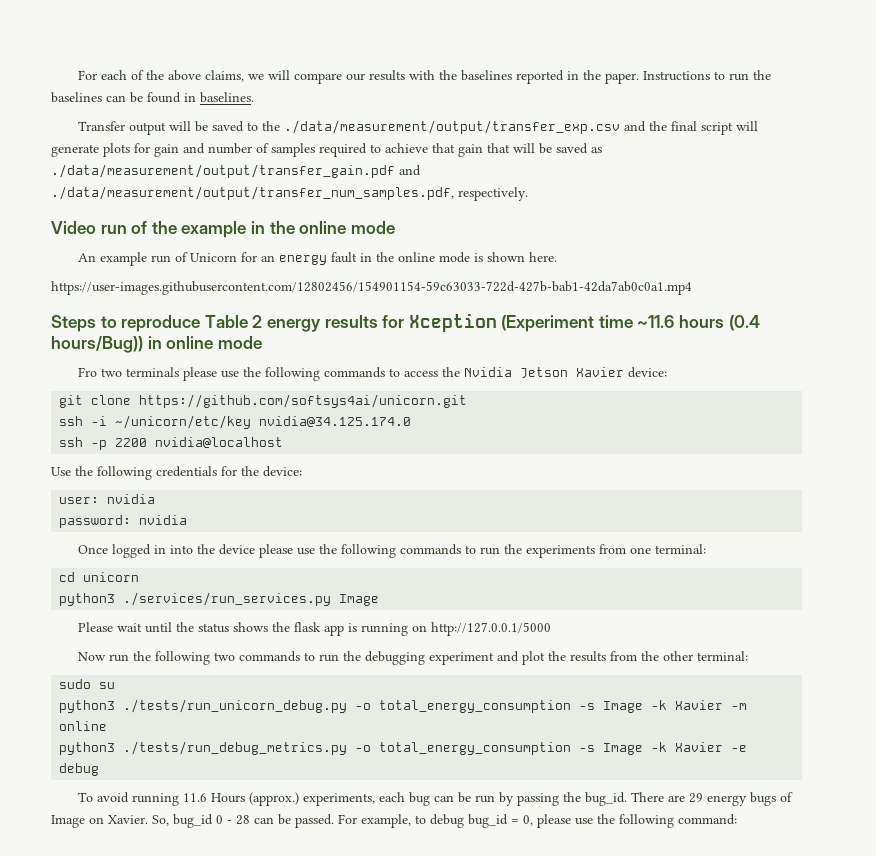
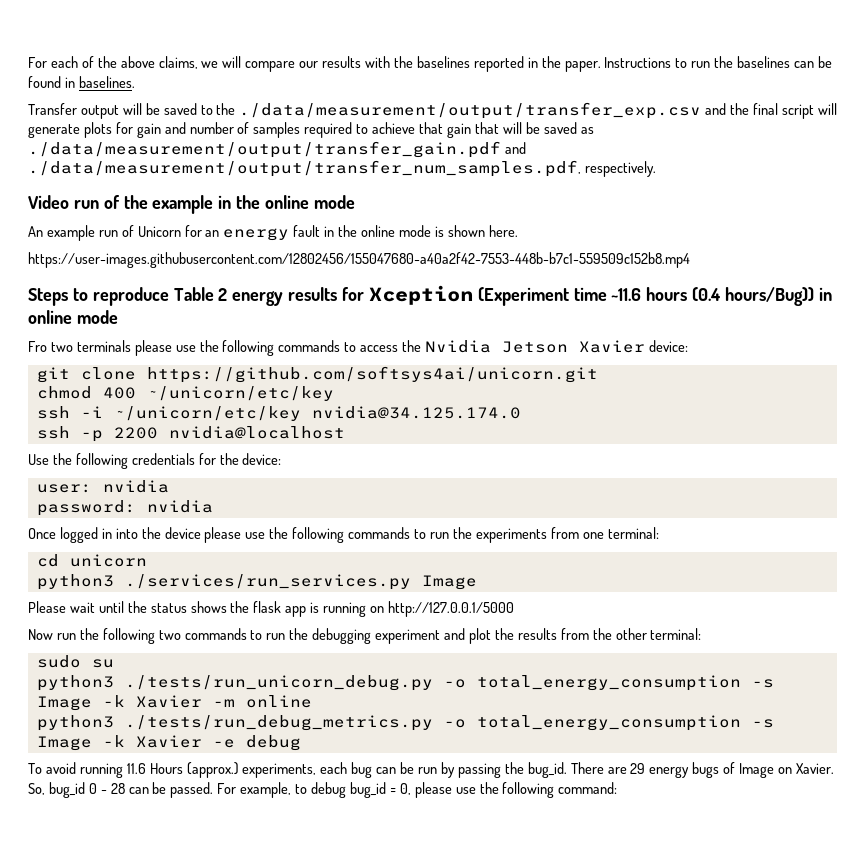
[51,281,692,295] https://user-images.githubusercontent.com/12802456/154901154-59c63033-722d-427b-bab1-42da7ab0c0a1.mp4 -> [28,252,690,268] https://user-images.githubusercontent.com/12802456/155047680-a40a2f42-7553-448b-b7c1-559509c152b8.mp4
(468, 401) none -> [36,386,334,401] // chmod 400 ~/unicorn/etc/key

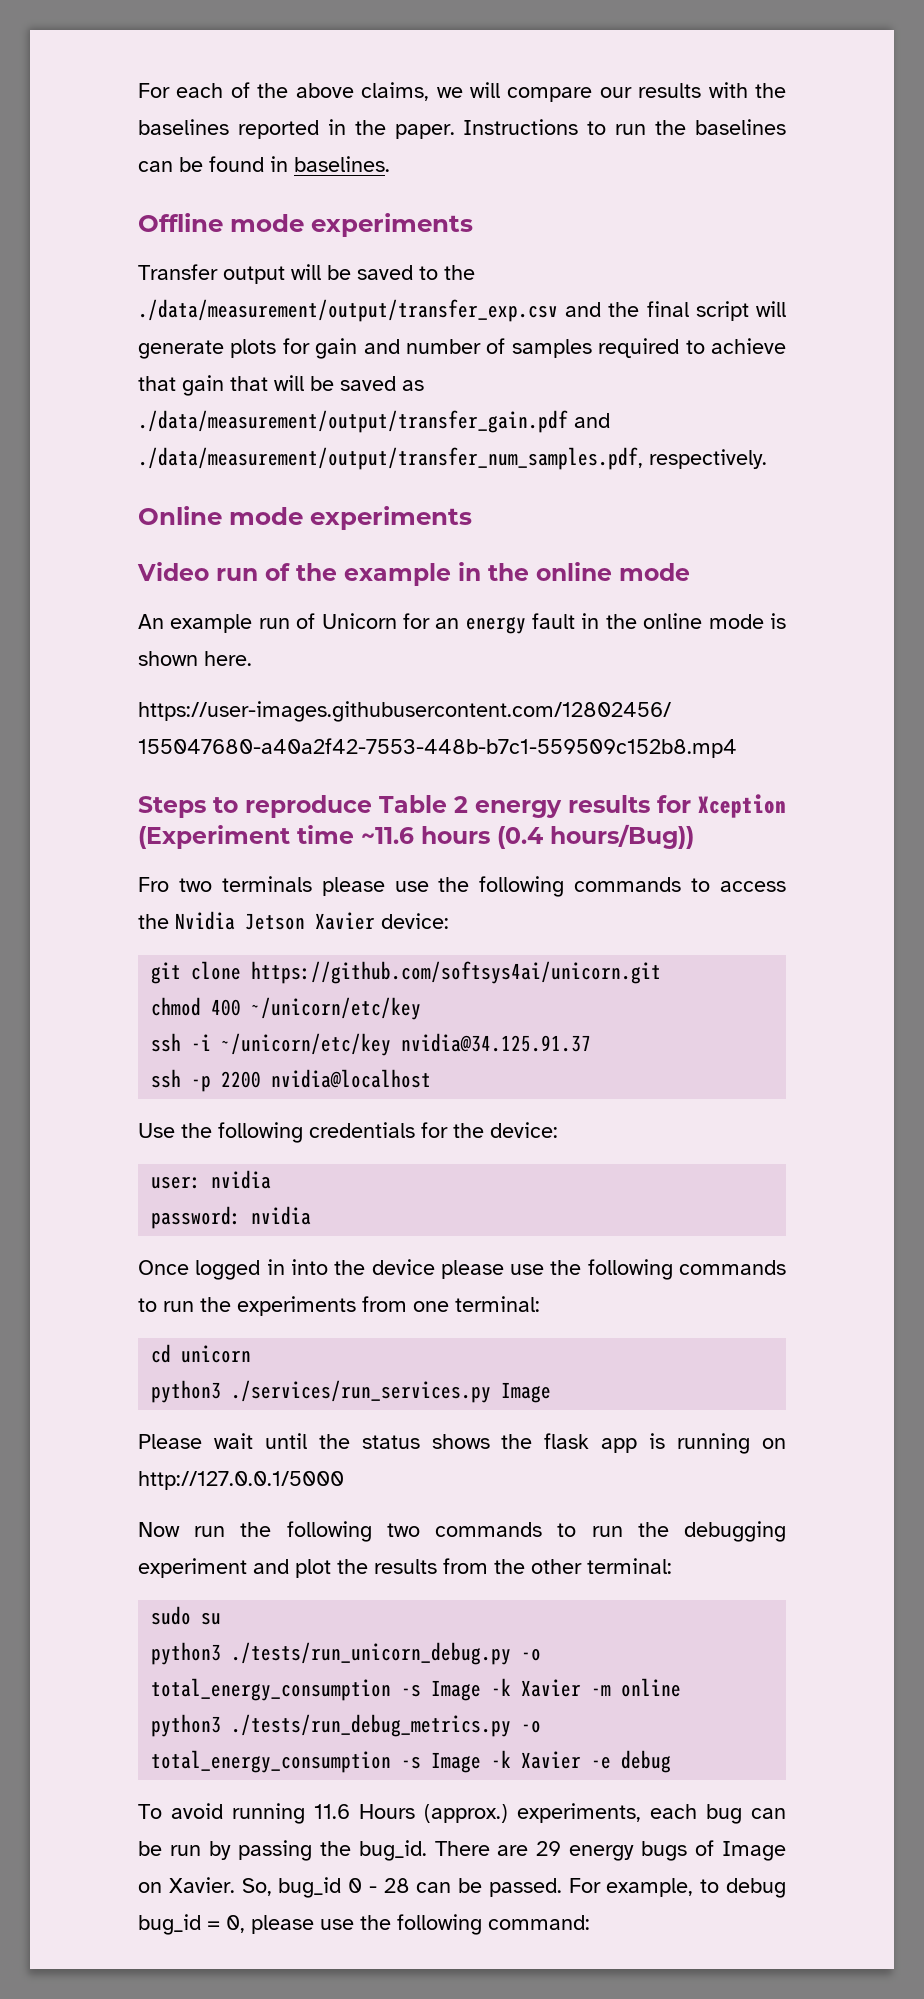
(135, 82) none -> [138,213,473,237] // Offline mode experiments
(656, 169) none -> [138,506,472,530] // Online mode experiments
[818,287,832,301] [28,310,118,324] in online mode -> (694, 836) none
[311,406,521,419] nvidia@34.125.174.0 -> [401,1033,592,1052] nvidia@34.125.91.37

